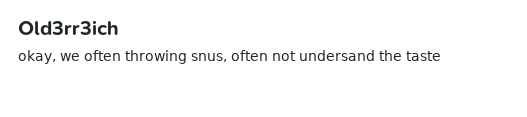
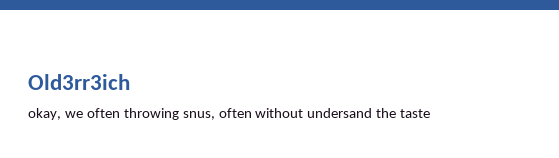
[272,51,296,61] not -> [255,108,304,118] without

